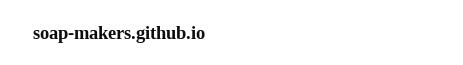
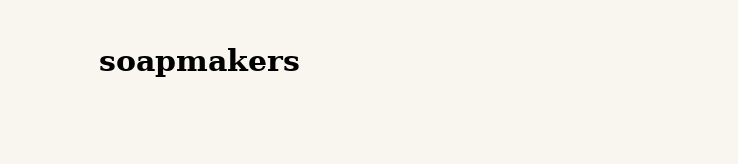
[33,26,205,43] soap-makers.github.io -> [99,48,300,77] soapmakers

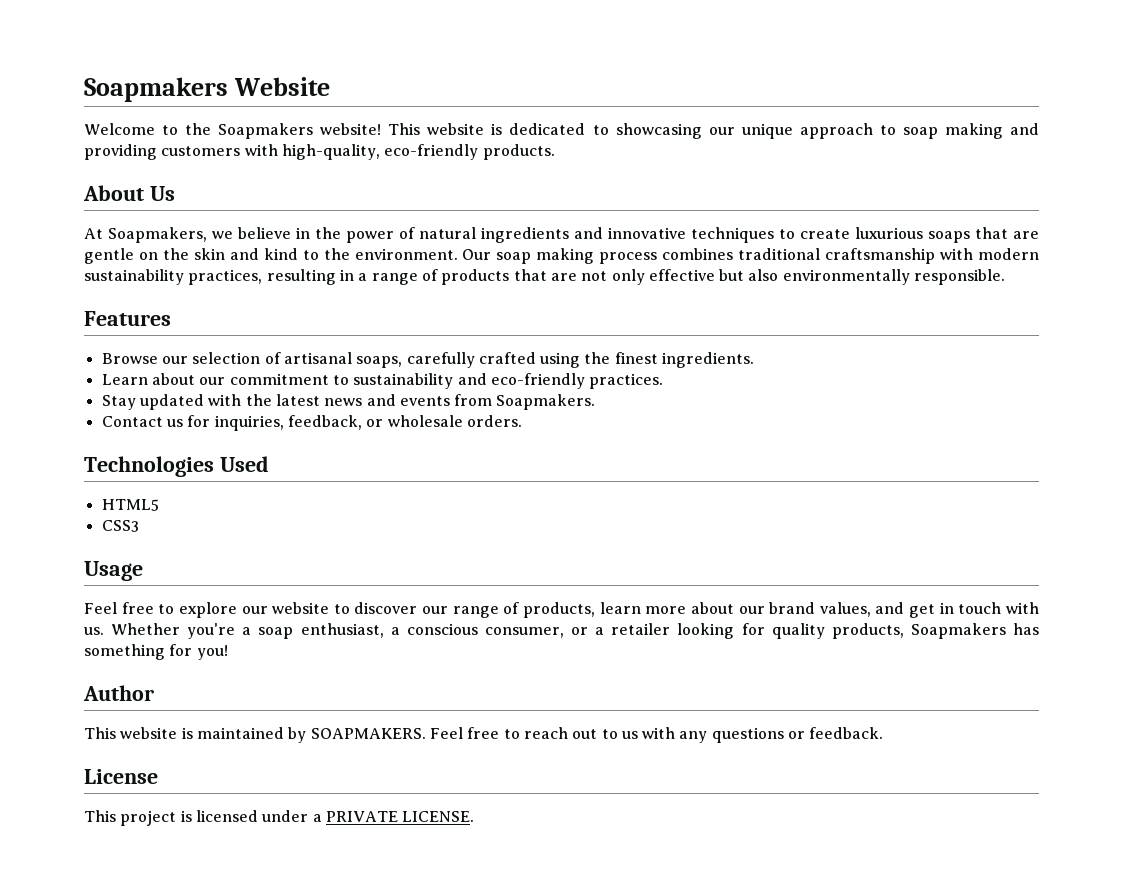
[99,48,300,77] soapmakers -> [84,77,330,102] [84,123,1039,139] [84,144,555,160] [83,185,175,201] [84,227,1039,243] [84,248,1040,264] [84,269,1006,285] [84,311,171,326] [101,352,755,368] [101,373,664,389] [101,394,596,410] [101,415,522,431] [84,456,269,477] [101,499,159,511] [101,520,139,532] [84,561,143,581] [84,602,1039,618] [84,623,1039,639] [84,644,228,660] [83,685,154,701] [84,727,884,743] [84,769,158,784] [84,810,475,826] Soapmakers Website // Welcome to the Soapmakers website! This website is dedicated to showcasing our unique approach to soap making and providing customers with high-quality, eco-friendly products. // About Us // At Soapmakers, we believe in the power of natural ingredients and innovative techniques to create luxurious soaps that are gentle on the skin and kind to the environment. Our soap making process combines traditional craftsmanship with modern sustainability practices, resulting in a range of products that are not only effective but also environmentally responsible. // Features // Browse our selection of artisanal soaps, carefully crafted using the finest ingredients. // Learn about our commitment to sustainability and eco-friendly practices. // Stay updated with the latest news and events from Soapmakers. // Contact us for inquiries, feedback, or wholesale orders. // Technologies Used // HTML5 // CSS3 // Usage // Feel free to explore our website to discover our range of products, learn more about our brand values, and get in touch with us. Whether you're a soap enthusiast, a conscious consumer, or a retailer looking for quality products, Soapmakers has something for you! // Author // This website is maintained by SOAPMAKERS. Feel free to reach out to us with any questions or feedback. // License // This project is licensed under a PRIVATE LICENSE.

